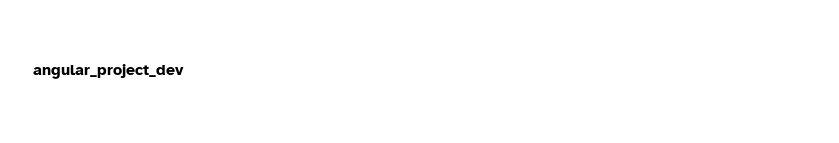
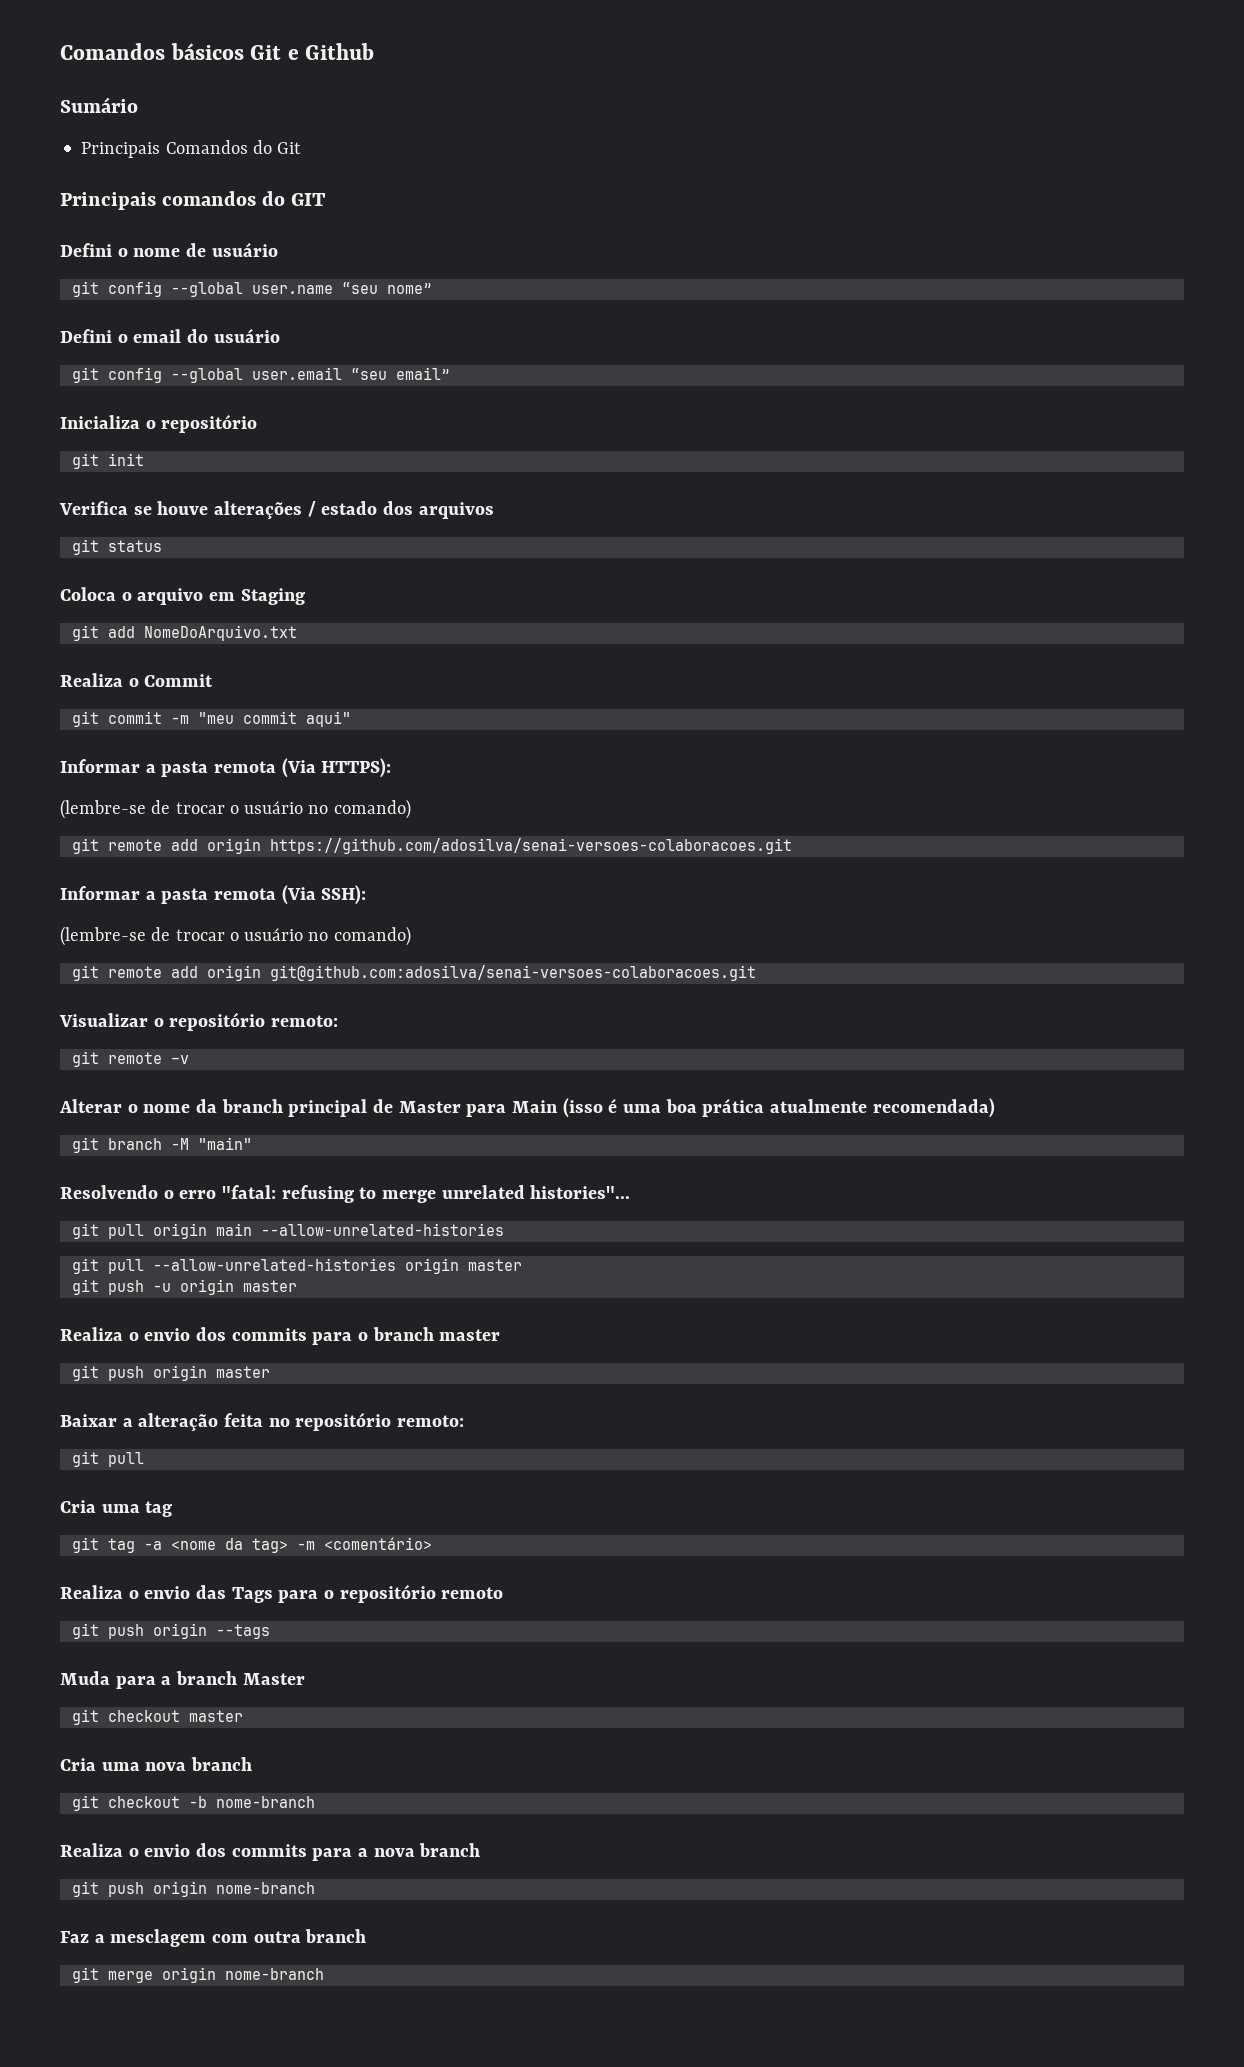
[33,64,184,79] angular_project_dev -> [60,43,375,60] [60,97,138,113] [81,140,302,158] [60,191,327,210] [60,242,278,257] [71,281,432,297] [60,328,280,343] [71,367,450,383] [60,414,258,433] [71,453,144,469] [59,501,494,519] [71,539,162,555] [60,587,305,605] [71,625,297,641] [60,673,214,687] [71,711,351,727] [60,758,392,778] [60,799,411,819] [71,838,792,854] [60,885,367,905] [60,926,411,946] [71,965,756,981] [59,1012,339,1031] [71,1051,189,1067] [59,1098,995,1118] [71,1137,252,1153] [60,1185,631,1203] [71,1223,504,1239] [71,1258,522,1274] [71,1279,297,1295] [60,1327,501,1345] [71,1365,270,1381] [60,1412,465,1431] [71,1451,144,1467] [60,1500,173,1517] [71,1537,432,1553] [60,1584,504,1603] [71,1623,270,1639] [60,1671,305,1689] [71,1709,243,1725] [60,1757,253,1771] [71,1795,315,1811] [60,1843,481,1861] [71,1881,315,1897] [60,1929,367,1947] [71,1967,324,1983] Comandos básicos Git e Github // Sumário // Principais Comandos do Git // Principais comandos do GIT // Defini o nome de usuário // git config --global user.name “seu nome” // Defini o email do usuário // git config --global user.email “seu email” // Inicializa o repositório // git init // Verifica se houve alterações / estado dos arquivos // git status // Coloca o arquivo em Staging // git add NomeDoArquivo.txt // Realiza o Commit // git commit -m "meu commit aqui" // Informar a pasta remota (Via HTTPS): // (lembre-se de trocar o usuário no comando) // git remote add origin https://github.com/adosilva/senai-versoes-colaboracoes.git // Informar a pasta remota (Via SSH): // (lembre-se de trocar o usuário no comando) // git remote add origin git@github.com:adosilva/senai-versoes-colaboracoes.git // Visualizar o repositório remoto: // git remote –v // Alterar o nome da branch principal de Master para Main (isso é uma boa prática atualmente recomendada) // git branch -M "main" // Resolvendo o erro "fatal: refusing to merge unrelated histories"... // git pull origin main --allow-unrelated-histories // git pull --allow-unrelated-histories origin master // git push -u origin master // Realiza o envio dos commits para o branch master // git push origin master // Baixar a alteração feita no repositório remoto: // git pull // Cria uma tag // git tag -a <nome da tag> -m <comentário> // Realiza o envio das Tags para o repositório remoto // git push origin --tags // Muda para a branch Master // git checkout master // Cria uma nova branch // git checkout -b nome-branch // Realiza o envio dos commits para a nova branch // git push origin nome-branch // Faz a mesclagem com outra branch // git merge origin nome-branch

